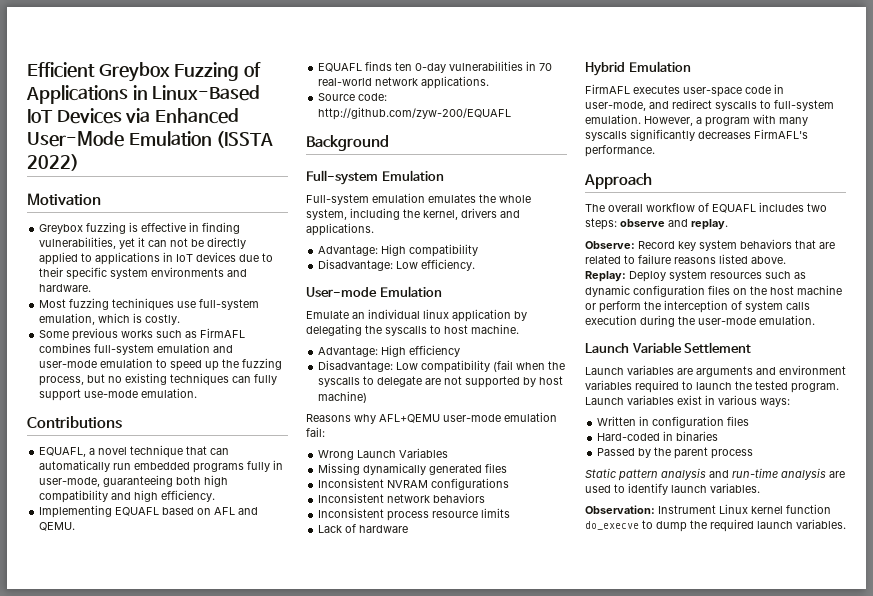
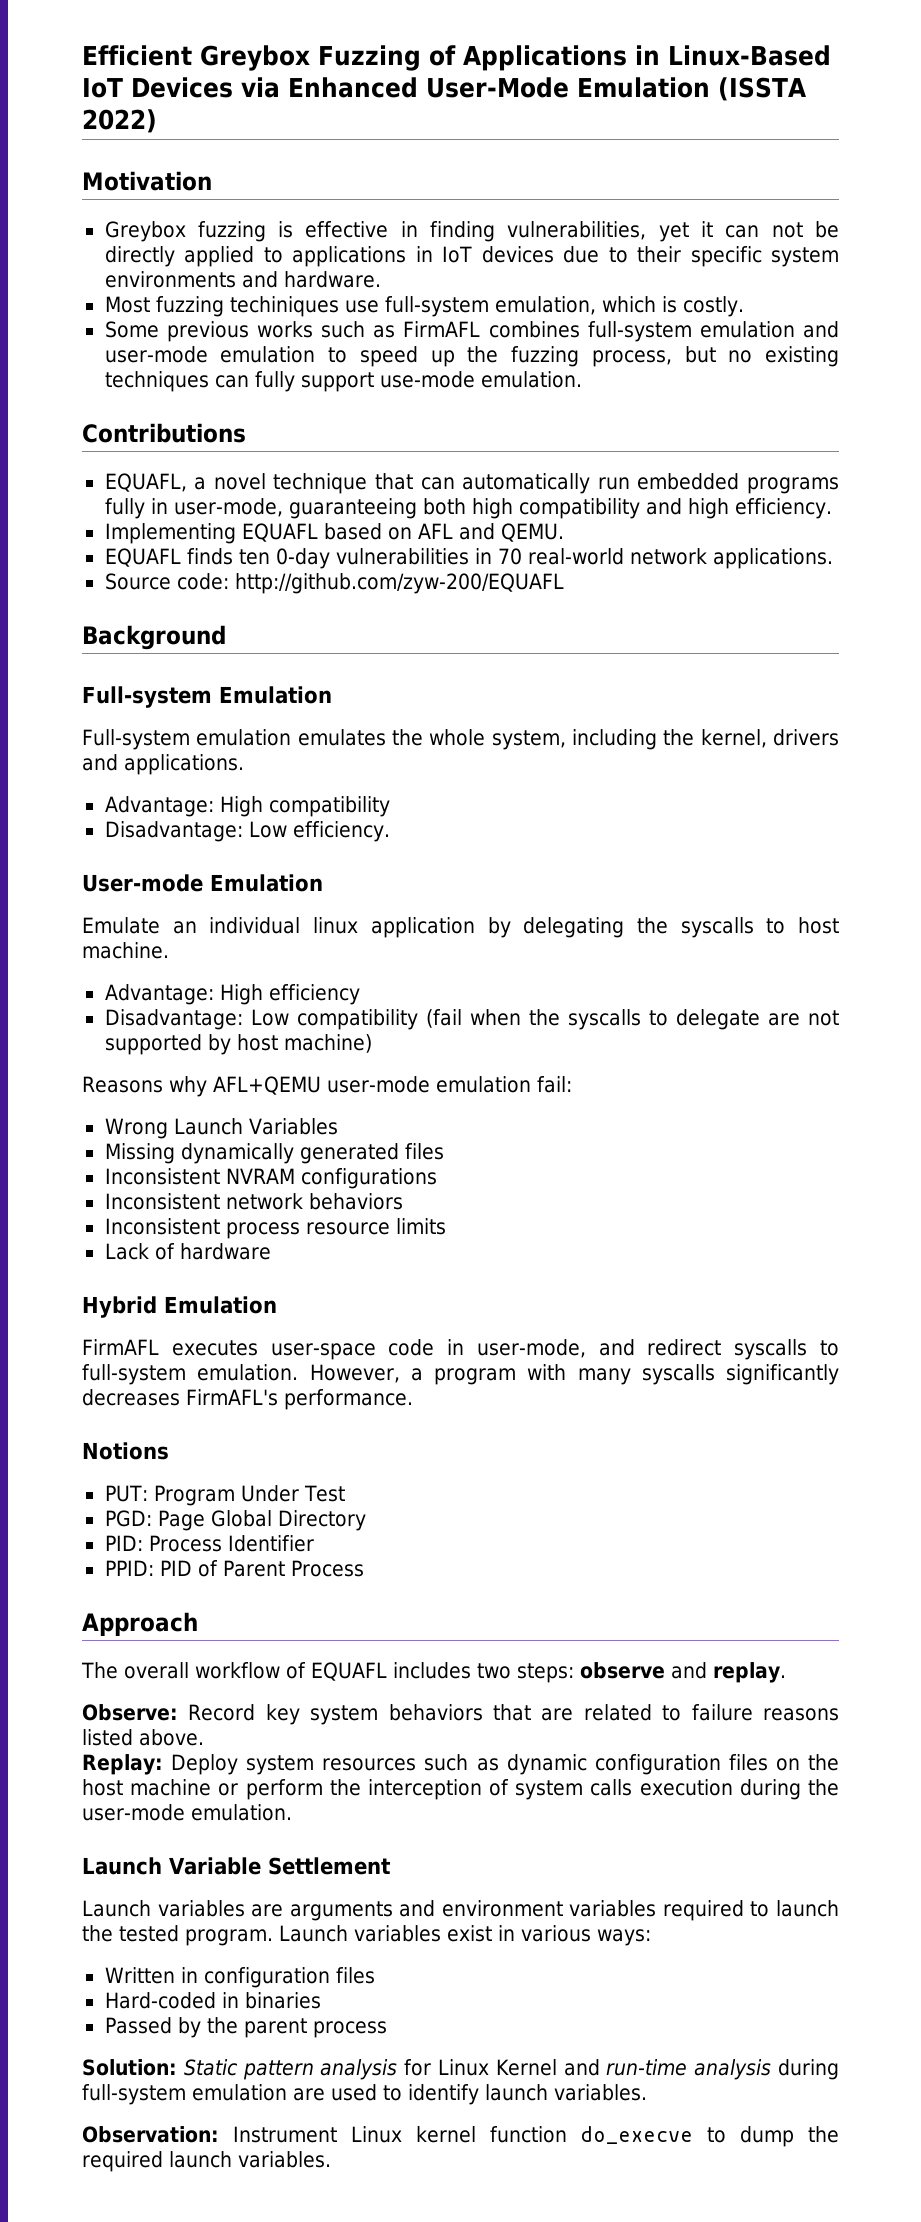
(655, 151) none -> [82,1442,169,1460] [104,1485,346,1506] [104,1510,366,1531] [104,1535,314,1552] [104,1560,364,1577] // Notions // PUT: Program Under Test // PGD: Page Global Directory // PID: Process Identifier // PPID: PID of Parent Process
(754, 454) none -> [82,2059,177,2076] Solution:
[709,468,826,480] and run-time analysis -> [404,2059,839,2080] [82,2084,287,2105] for Linux Kernel and run-time analysis during full-system emulation

